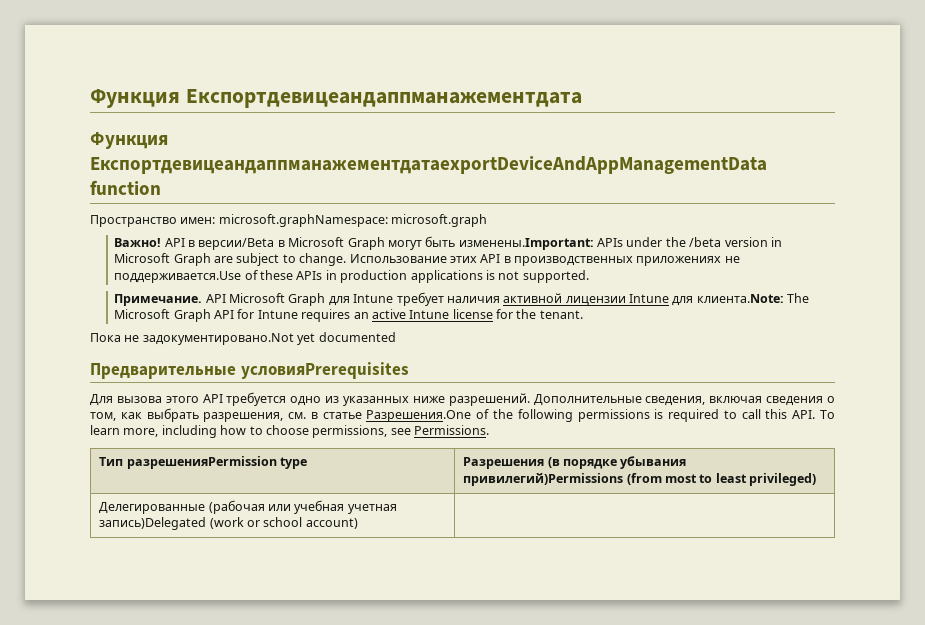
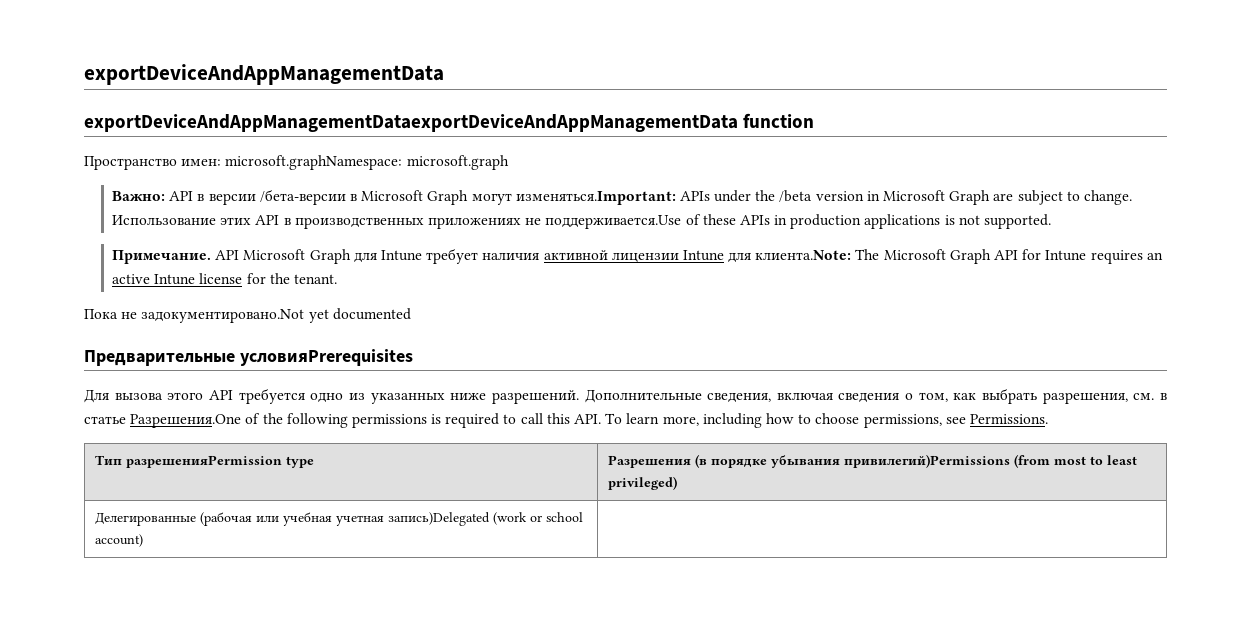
[90,89,582,108] [90,132,168,149] [90,156,767,174] Функция Експортдевицеандаппманажементдата // Функция ЕкспортдевицеандаппманажементдатаexportDeviceAndAppManagementData -> [84,64,444,85] [84,114,738,132] exportDeviceAndAppManagementData // exportDeviceAndAppManagementDataexportDeviceAndAppManagementData
[114,238,275,250] Важно! API в версии/Beta -> [112,189,346,205] Важно: API в версии /бета-версии
[425,236,594,250] быть изменены.Important: -> [515,191,676,205] изменяться.Important:

